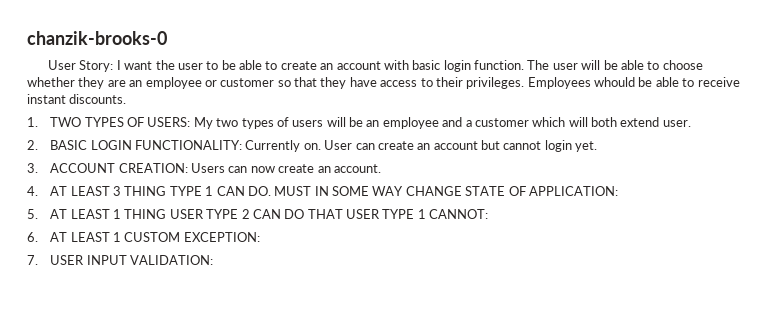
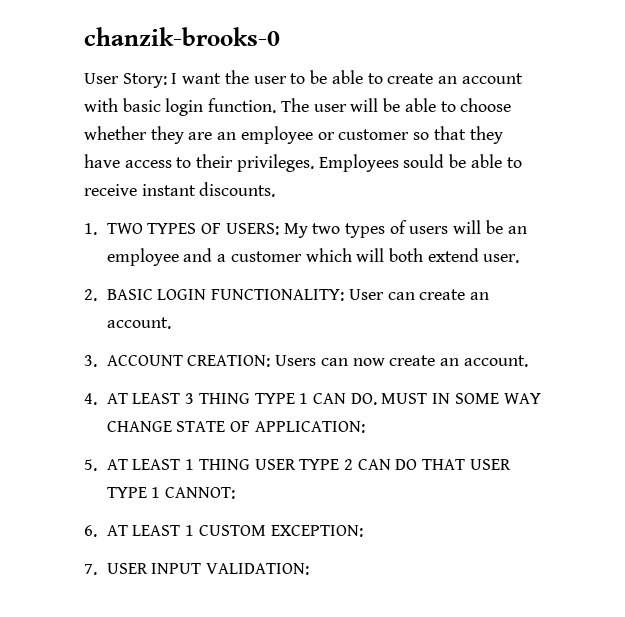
[594,77,635,87] whould -> [403,154,445,168] sould
[245,140,321,152] Currently on. -> (345, 295) none
[433,140,598,152] account but cannot login yet. -> [106,317,171,329] account.

